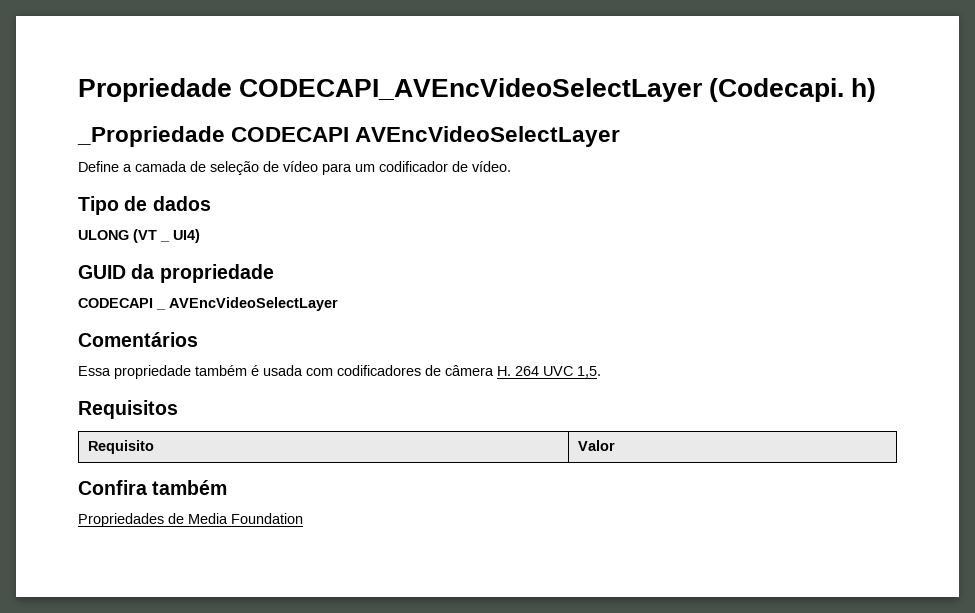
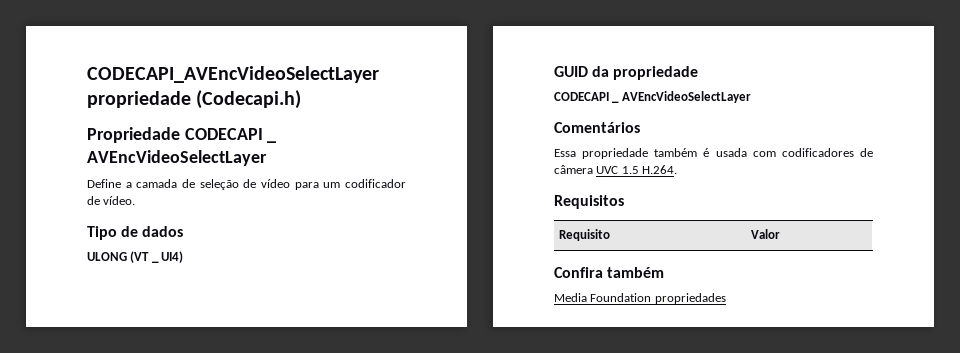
[78,78,877,102] [77,126,350,147] Propriedade CODECAPI_AVEncVideoSelectLayer (Codecapi. h) // _Propriedade CODECAPI -> [87,66,379,83] [87,90,302,109] [87,127,263,143] [267,140,277,143] CODECAPI_AVEncVideoSelectLayer propriedade (Codecapi.h) // Propriedade CODECAPI _
[497,366,601,378] H. 264 UVC 1,5. -> [596,165,678,174] UVC 1.5 H.264.
[78,513,184,527] Propriedades de -> (665, 272) none
(303, 518) none -> [654,293,726,304] propriedades

